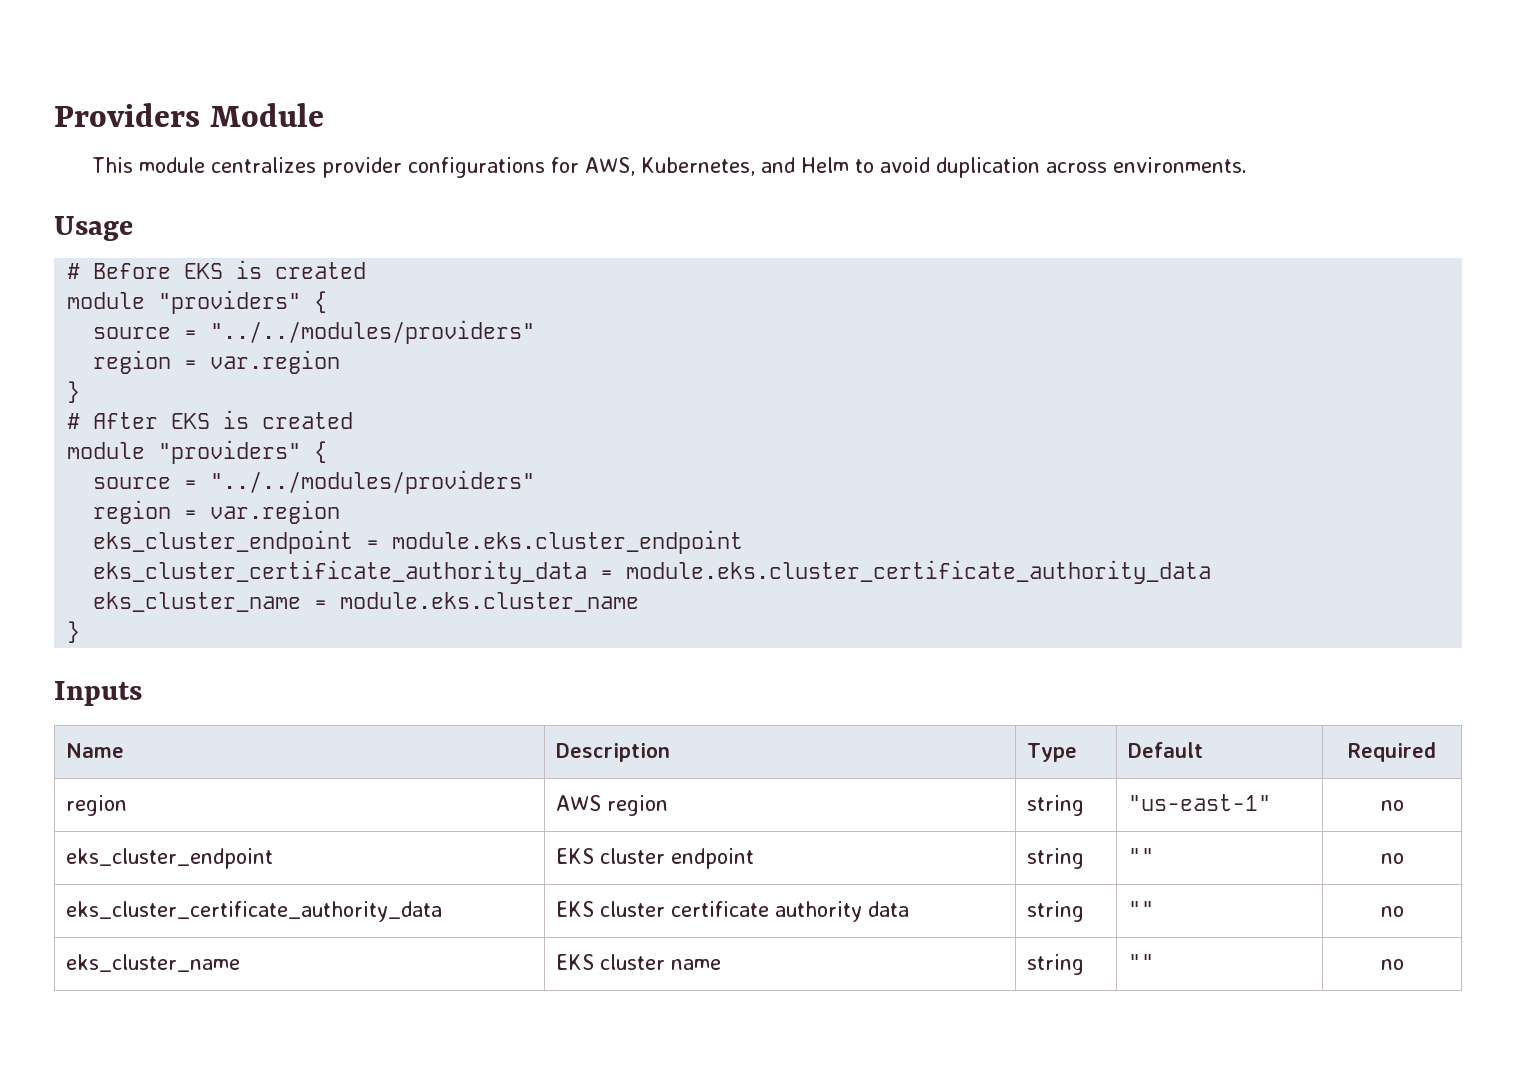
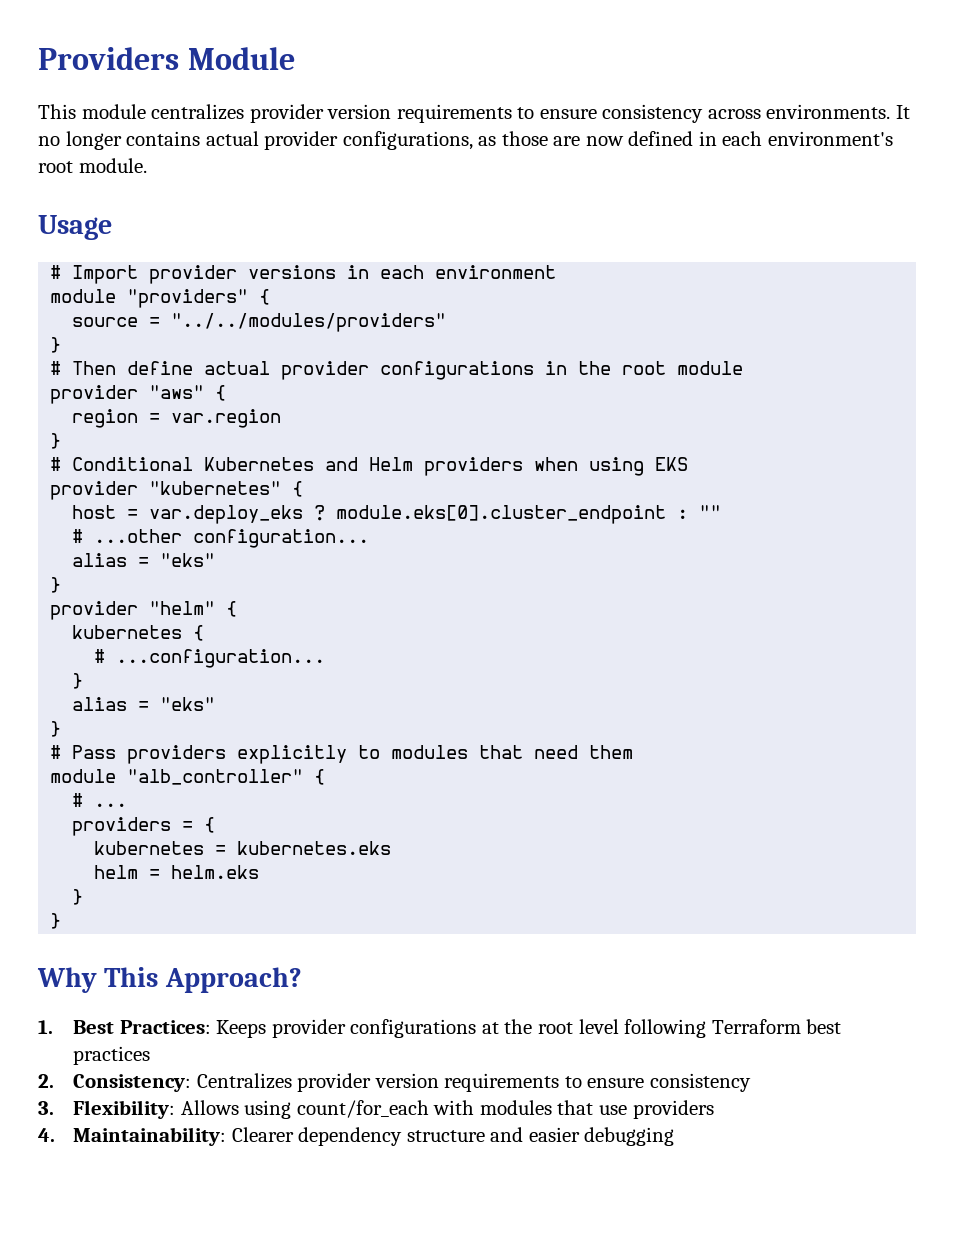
[407,157,1247,178] [54,216,133,241] [67,260,367,279] [67,290,328,314] [93,320,536,344] configurations for AWS, Kubernetes, and Helm to avoid duplication across environments. // Usage // # Before EKS is created // module "providers" { // source = "../../modules/providers" -> [327,104,910,123] [38,131,893,150] [38,158,147,173] [38,215,112,240] [50,265,557,284] [50,289,271,308] [72,313,447,332] [50,337,62,353] [50,361,744,380] [50,385,227,404] version requirements to ensure consistency across environments. It no longer contains actual provider configurations, as those are now defined in each environment's root module. // Usage // # Import provider versions in each environment // module "providers" { // source = "../../modules/providers" // } // # Then define actual provider configurations in the root module // provider "aws" {
[93,410,354,429] [67,440,328,464] [93,470,536,494] [93,500,341,524] [93,530,744,554] [93,560,1212,584] [93,592,640,612] [67,621,81,643] [54,681,142,706] [66,743,125,758] [556,743,671,762] [1027,743,1078,762] [1128,742,1204,758] [1348,742,1436,762] [66,795,128,816] [556,795,669,816] [1027,795,1085,816] [1128,794,1272,811] [1380,800,1404,811] [66,848,274,869] [556,848,755,869] [1027,848,1085,869] [1128,848,1155,864] [1380,853,1404,864] [66,901,443,922] [556,901,910,922] [1027,901,1085,922] [1128,901,1155,917] [1380,906,1404,917] [66,954,241,972] [556,954,722,970] [1027,954,1085,975] [1128,954,1155,970] [1380,959,1404,970] After EKS is created // module "providers" { // source = "../../modules/providers" // region = var.region // eks_cluster_endpoint = module.eks.cluster_endpoint // eks_cluster_certificate_authority_data = module.eks.cluster_certificate_authority_data // eks_cluster_name = module.eks.cluster_name // } // Inputs // Name | Description | Type | Default | Required // region | AWS region | string | "us-east-1" | no // eks_cluster_endpoint | EKS cluster endpoint | string | "" | no // eks_cluster_certificate_authority_data | EKS cluster certificate authority data | string | "" | no // eks_cluster_name | EKS cluster name | string | "" | no -> [72,457,689,476] [50,481,304,500] [72,505,722,524] [72,529,370,548] [72,553,216,567] [50,577,62,593] [50,601,238,620] [72,625,205,641] [94,649,326,668] [72,673,84,689] [72,697,216,711] [50,721,62,737] [50,745,634,764] [50,769,326,785] [72,793,128,807] [72,817,216,836] [94,841,392,855] [94,865,260,879] [72,889,84,905] [50,913,62,929] [37,967,302,993] [38,1019,842,1038] [73,1046,151,1065] [38,1073,751,1092] [38,1100,714,1119] [38,1127,675,1146] Conditional Kubernetes and Helm providers when using EKS // provider "kubernetes" { // host = var.deploy_eks ? module.eks[0].cluster_endpoint : "" // # ...other configuration... // alias = "eks" // } // provider "helm" { // kubernetes { // # ...configuration... // } // alias = "eks" // } // # Pass providers explicitly to modules that need them // module "alb_controller" { // # ... // providers = { // kubernetes = kubernetes.eks // helm = helm.eks // } // } // Why This Approach? // 1. Best Practices: Keeps provider configurations at the root level following Terraform best practices // 2. Consistency: Centralizes provider version requirements to ensure consistency // 3. Flexibility: Allows using count/for_each with modules that use providers // 4. Maintainability: Clearer dependency structure and easier debugging

